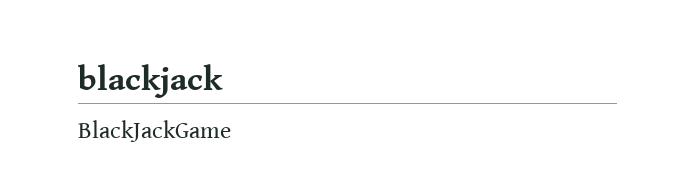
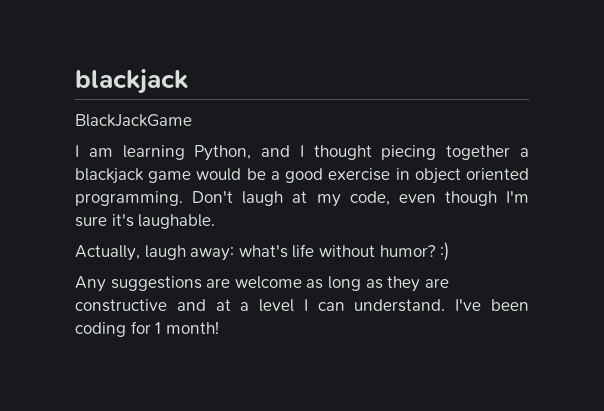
(231, 131) none -> [75,145,529,161] [75,168,529,184] [75,191,529,207] [75,214,216,229] [75,242,450,261] [75,276,449,292] [75,299,529,312] [75,321,219,337] // I am learning Python, and I thought piecing together a blackjack game would be a good exercise in object oriented programming. Don't laugh at my code, even though I'm sure it's laughable. // Actually, laugh away: what's life without humor? :) // Any suggestions are welcome as long as they are constructive and at a level I can understand. I've been coding for 1 month!

